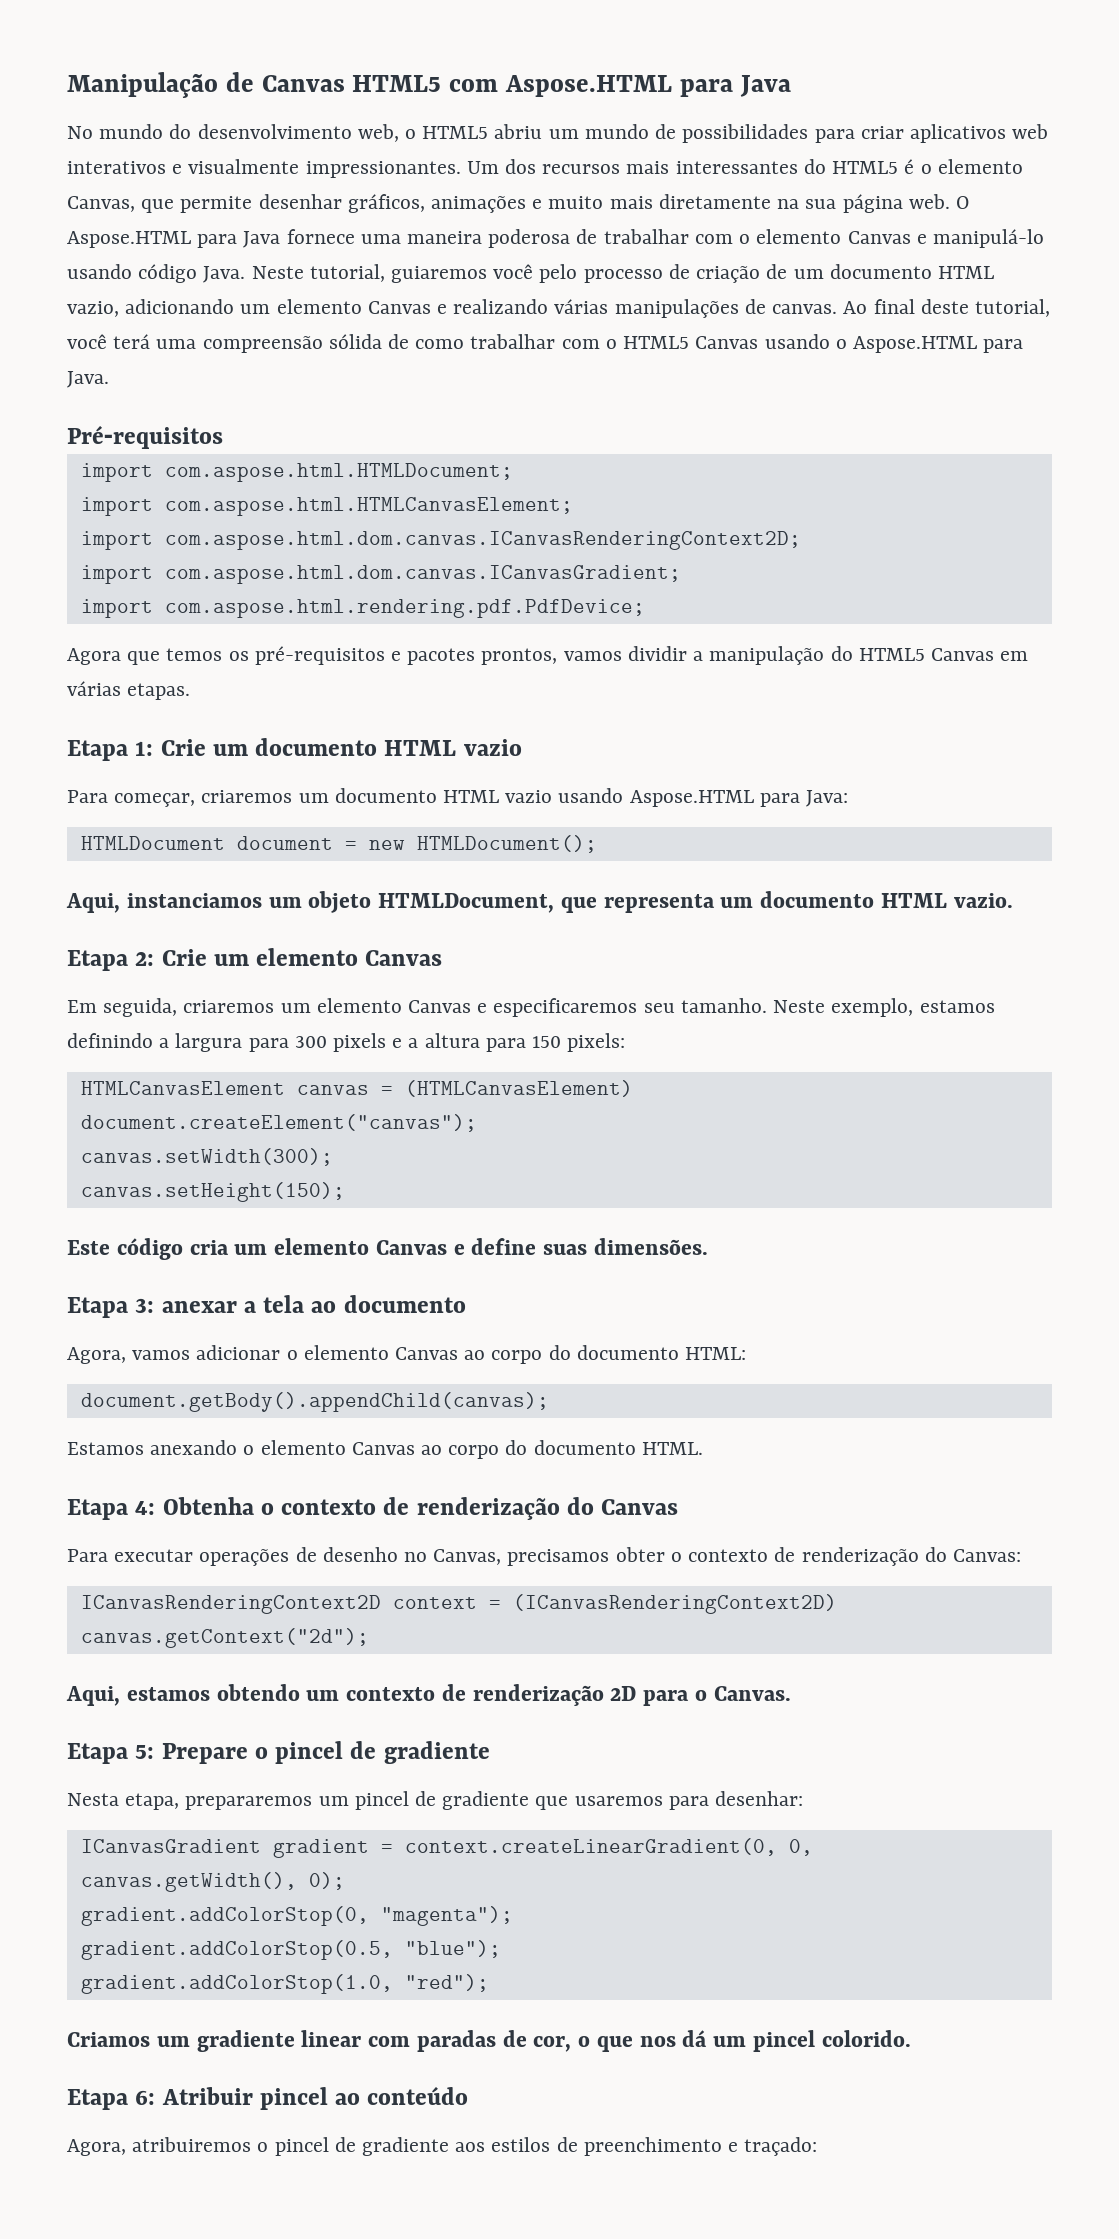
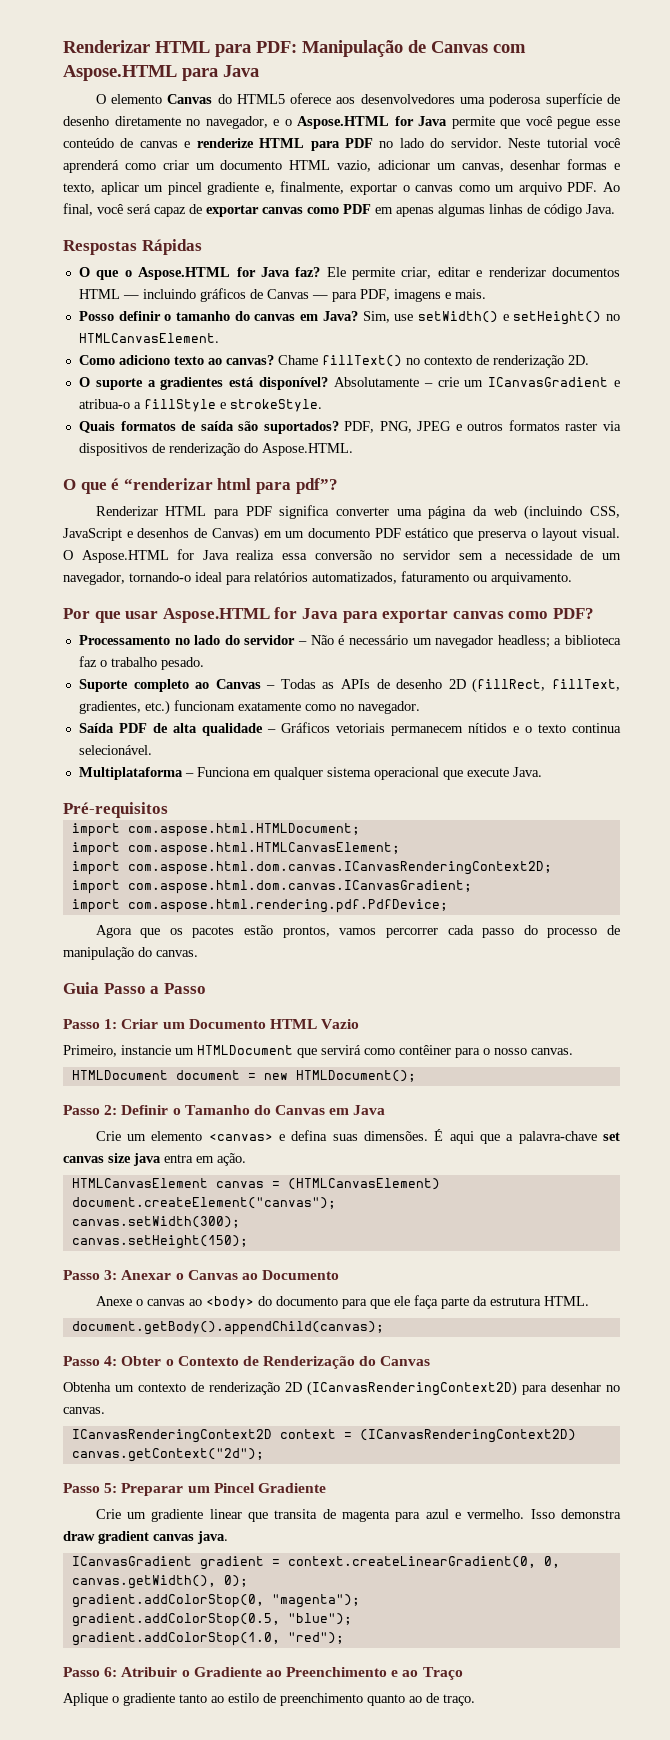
(67, 85) none -> [63,40,297,57] Renderizar HTML para PDF:
[352,75,442,92] HTML5 -> (488, 47) none
[67,124,1049,143] [67,159,1023,178] [67,194,969,213] [67,229,1044,248] [67,264,994,283] [67,299,1050,318] [67,334,1024,353] No mundo do desenvolvimento web, o HTML5 abriu um mundo de possibilidades para criar aplicativos web interativos e visualmente impressionantes. Um dos recursos mais interessantes do HTML5 é o elemento Canvas, que permite desenhar gráficos, animações e muito mais diretamente na sua página web. O Aspose.HTML para Java fornece uma maneira poderosa de trabalhar com o elemento Canvas e manipulá-lo usando código Java. Neste tutorial, guiaremos você pelo processo de criação de um documento HTML vazio, adicionando um elemento Canvas e realizando várias manipulações de canvas. Ao final deste tutorial, você terá uma compreensão sólida de como trabalhar com o HTML5 Canvas usando o Aspose.HTML para -> [95,93,620,107] [63,116,621,129] [63,138,621,151] [63,159,620,173] [63,181,620,195] [63,203,615,217] [63,239,202,255] [78,267,620,280] [78,288,486,302] [78,311,620,325] [78,333,219,343] [78,355,589,368] [78,377,620,390] [78,399,322,412] [78,420,622,434] [78,443,353,456] [63,478,338,494] [95,505,620,520] [63,527,620,542] [63,549,622,563] [63,571,572,585] [63,607,594,623] [78,635,621,648] [78,656,204,670] [78,678,620,693] [78,700,420,715] [78,722,621,736] [78,745,152,755] [78,767,509,780] O elemento Canvas do HTML5 oferece aos desenvolvedores uma poderosa superfície de desenho diretamente no navegador, e o Aspose.HTML for Java permite que você pegue esse conteúdo de canvas e renderize HTML para PDF no lado do servidor. Neste tutorial você aprenderá como criar um documento HTML vazio, adicionar um canvas, desenhar formas e texto, aplicar um pincel gradiente e, finalmente, exportar o canvas como um arquivo PDF. Ao final, você será capaz de exportar canvas como PDF em apenas algumas linhas de código Java. // Respostas Rápidas // O que o Aspose.HTML for Java faz? Ele permite criar, editar e renderizar documentos HTML — incluindo gráficos de Canvas — para PDF, imagens e mais. // Posso definir o tamanho do canvas em Java? Sim, use setWidth() e setHeight() no HTMLCanvasElement. // Como adiciono texto ao canvas? Chame fillText() no contexto de renderização 2D. // O suporte a gradientes está disponível? Absolutamente – crie um ICanvasGradient e atribua-o a fillStyle e strokeStyle. // Quais formatos de saída são suportados? PDF, PNG, JPEG e outros formatos raster via dispositivos de renderização do Aspose.HTML. // O que é “renderizar html para pdf”? // Renderizar HTML para PDF significa converter uma página da web (incluindo CSS, JavaScript e desenhos de Canvas) em um documento PDF estático que preserva o layout visual. O Aspose.HTML for Java realiza essa conversão no servidor sem a necessidade de um navegador, tornando‑o ideal para relatórios automatizados, faturamento ou arquivamento. // Por que usar Aspose.HTML for Java para exportar canvas como PDF? // Processamento no lado do servidor – Não é necessário um navegador headless; a biblioteca faz o trabalho pesado. // Suporte completo ao Canvas – Todas as APIs de desenho 2D (fillRect, fillText, gradientes, etc.) funcionam exatamente como no navegador. // Saída PDF de alta qualidade – Gráficos vetoriais permanecem nítidos e o texto continua selecionável. // Multiplataforma – Funciona em qualquer sistema operacional que execute
[166,646,1029,665] [67,681,191,700] [67,738,522,761] [67,788,849,807] temos os pré-requisitos e pacotes prontos, vamos dividir a manipulação do HTML5 Canvas em várias etapas. // Etapa 1: Crie um documento HTML vazio // Para começar, criaremos um documento HTML vazio usando Aspose.HTML para Java: -> [169,925,620,938] [63,947,198,960] [63,982,206,994] [63,1019,360,1029] [63,1045,573,1058] os pacotes estão prontos, vamos percorrer cada passo do processo de manipulação do canvas. // Guia Passo a Passo // Passo 1: Criar um Documento HTML Vazio // Primeiro, instancie um HTMLDocument que servirá como contêiner para o nosso canvas.
[66,891,1013,913] [67,948,443,971] [67,998,995,1017] [67,1033,626,1052] Aqui, instanciamos um objeto HTMLDocument, que representa um documento HTML vazio. // Etapa 2: Crie um elemento Canvas // Em seguida, criaremos um elemento Canvas e especificaremos seu tamanho. Neste exemplo, estamos definindo a largura para 300 pixels e a altura para 150 pixels: -> [63,1105,386,1115] [95,1129,621,1144] [63,1153,246,1166] Passo 2: Definir o Tamanho do Canvas em Java // Crie um elemento <canvas> e defina suas dimensões. É aqui que a palavra‑chave set canvas size java entra em ação.
[67,1238,708,1260] [67,1295,466,1318] [67,1345,747,1364] [80,1392,549,1412] [67,1440,703,1459] [67,1497,679,1520] [67,1547,1021,1566] Este código cria um elemento Canvas e define suas dimensões. // Etapa 3: anexar a tela ao documento // Agora, vamos adicionar o elemento Canvas ao corpo do documento HTML: // document.getBody().appendChild(canvas); // Estamos anexando o elemento Canvas ao corpo do documento HTML. // Etapa 4: Obtenha o contexto de renderização do Canvas // Para executar operações de desenho no Canvas, precisamos obter o contexto de renderização do Canvas: -> [63,1270,340,1280] [95,1295,589,1309] [71,1321,384,1335] [63,1356,431,1369] [63,1381,620,1396] [63,1407,105,1414] Passo 3: Anexar o Canvas ao Documento // Anexe o canvas ao <body> do documento para que ele faça parte da estrutura HTML. // document.getBody().appendChild(canvas); // Passo 4: Obter o Contexto de Renderização do Canvas // Obtenha um contexto de renderização 2D (ICanvasRenderingContext2D) para desenhar no canvas.
[66,1684,791,1706] [67,1741,490,1764] [67,1791,804,1810] Aqui, estamos obtendo um contexto de renderização 2D para o Canvas. // Etapa 5: Prepare o pincel de gradiente // Nesta etapa, prepararemos um pincel de gradiente que usaremos para desenhar: -> [63,1483,326,1496] [95,1509,622,1522] [63,1531,228,1544] Passo 5: Preparar um Pincel Gradiente // Crie um gradiente linear que transita de magenta para azul e vermelho. Isso demonstra draw gradient canvas java.
[67,2030,911,2052] [67,2086,469,2110] [67,2137,818,2156] Criamos um gradiente linear com paradas de cor, o que nos dá um pincel colorido. // Etapa 6: Atribuir pincel ao conteúdo // Agora, atribuiremos o pincel de gradiente aos estilos de preenchimento e traçado: -> [63,1667,463,1680] [63,1693,475,1706] Passo 6: Atribuir o Gradiente ao Preenchimento e ao Traço // Aplique o gradiente tanto ao estilo de preenchimento quanto ao de traço.

